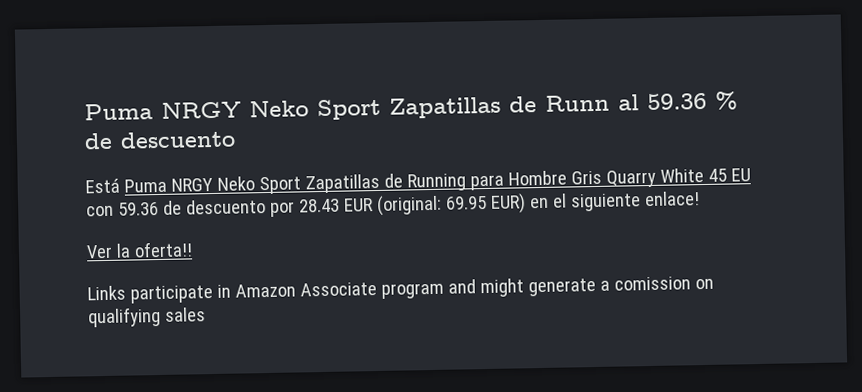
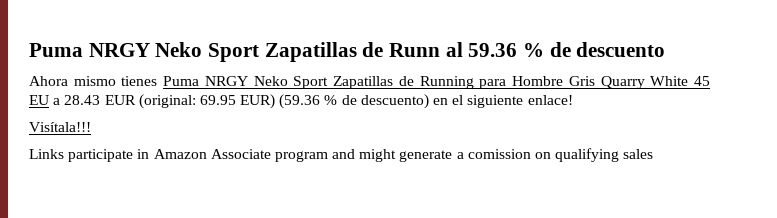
[85,178,120,194] Está -> [29,76,158,86] Ahora mismo tienes
[86,199,295,217] con 59.36 de descuento por -> [53,98,61,105] a
(526, 203) none -> [279,94,429,109] (59.36 % de descuento)
[86,241,193,259] Ver la oferta!! -> [29,122,91,132] Visítala!!!

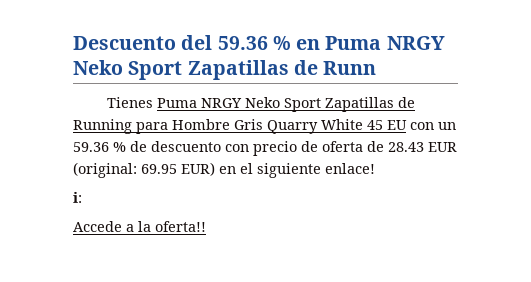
(29, 50) none -> [73,35,321,50] Descuento del 59.36 % en
[445,42,666,57] [29,76,158,86] al 59.36 % de descuento // Ahora mismo tienes -> [107,97,154,108] // Tienes
[53,98,61,105] a -> [410,122,456,130] [73,141,384,156] con un 59.36 % de descuento con precio de oferta de
[279,94,429,109] (59.36 % de descuento) -> (215, 169) none
[29,122,91,132] [29,148,654,162] Visítala!!! // Links participate in Amazon Associate program and might generate a comission on qualifying sales -> [73,191,82,203] [73,221,206,232] ℹ: // Accede a la oferta!!

